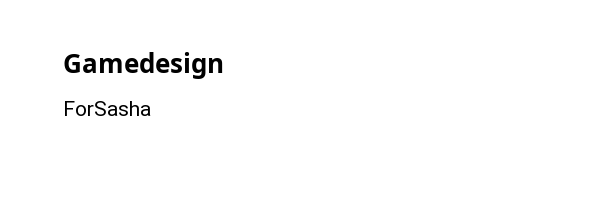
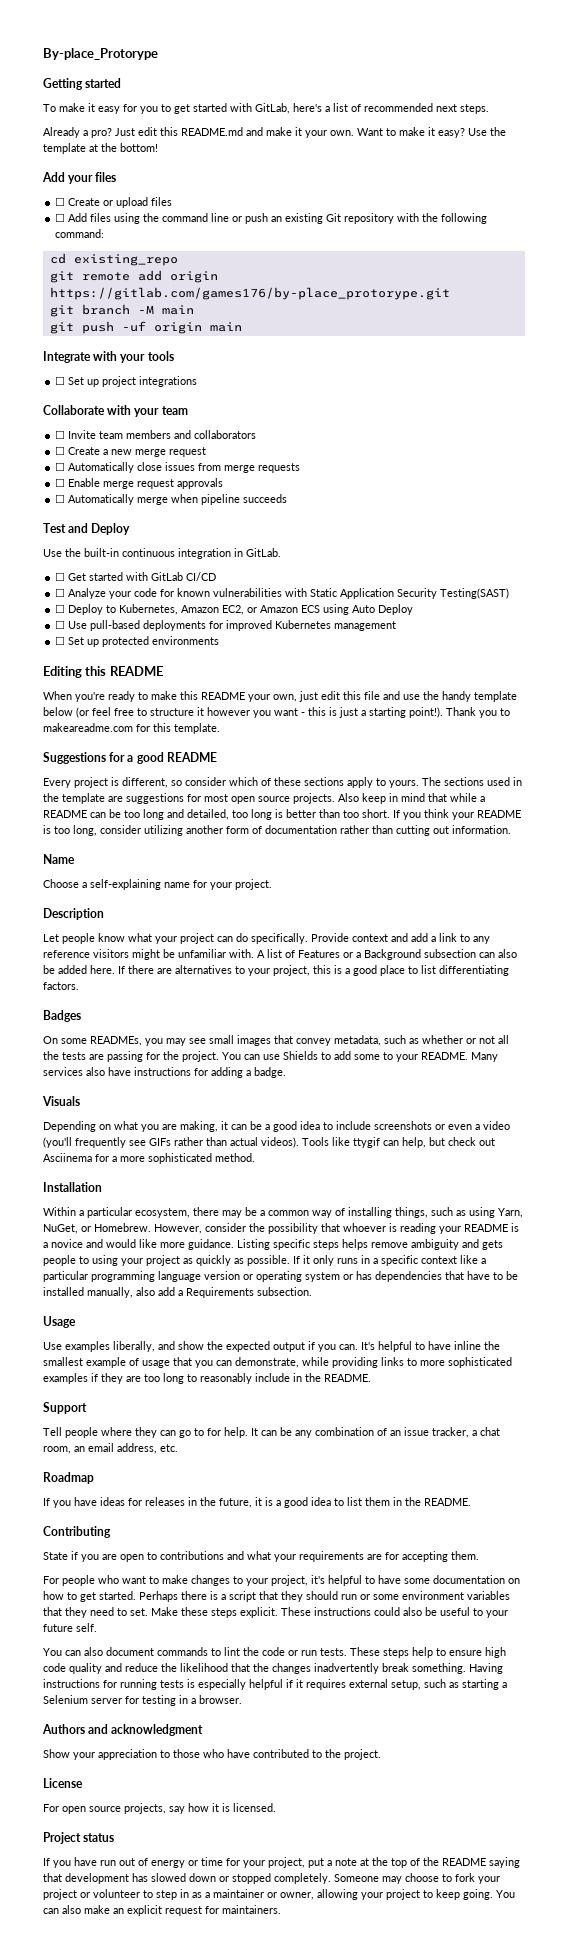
[63,52,224,79] [63,101,151,116] Gamedesign // ForSasha -> [43,48,158,60] [43,78,122,90] [43,103,489,114] [43,127,506,138] [43,143,158,154] [42,172,117,184] [55,197,173,208] [55,213,488,224] [55,229,105,238] [49,253,178,266] [49,270,218,283] [49,287,450,300] [49,304,194,317] [49,321,242,334] [43,351,174,363] [55,376,198,387] [43,405,188,417] [55,430,257,439] [55,446,207,457] [55,462,301,473] [55,478,224,489] [55,494,288,505] [43,523,131,535] [43,548,281,559] [55,572,217,581] [55,588,510,599] [55,604,414,615] [55,620,397,631] [55,636,220,647] [43,666,163,678] [43,691,517,702] [43,707,510,718] [43,723,220,734] [43,752,217,764] [43,777,522,788] [43,793,485,804] [43,809,521,820] [43,825,511,836] [43,854,75,864] [43,879,272,890] [43,908,104,920] [43,933,490,944] [43,949,517,960] [43,965,509,976] [43,982,79,990] [43,1010,81,1022] [43,1035,509,1046] [43,1051,498,1062] [43,1067,286,1078] [42,1096,80,1106] [43,1121,510,1132] [43,1137,495,1148] [43,1153,255,1164] [43,1182,102,1192] [43,1207,523,1218] [43,1223,519,1234] [43,1239,503,1250] [43,1255,486,1266] [43,1271,518,1282] [43,1287,312,1298] [43,1316,76,1328] [43,1341,500,1352] [43,1357,512,1368] [43,1373,371,1384] [43,1402,87,1414] [43,1427,500,1438] [43,1443,178,1454] [43,1472,94,1484] [43,1497,471,1508] [43,1526,111,1538] [43,1551,479,1562] [43,1575,520,1586] [43,1591,510,1602] [43,1607,508,1618] [43,1623,97,1632] [43,1647,506,1658] [43,1663,503,1674] [43,1679,507,1690] [43,1695,242,1706] [42,1724,204,1736] [43,1749,381,1760] [43,1778,83,1788] [43,1803,276,1814] [43,1832,115,1844] [43,1857,520,1868] [43,1873,500,1884] [43,1889,515,1900] [43,1905,281,1916] By-place_Protorype // Getting started // To make it easy for you to get started with GitLab, here's a list of recommended next steps. // Already a pro? Just edit this README.md and make it your own. Want to make it easy? Use the template at the bottom! // Add your files // ☐ Create or upload files // ☐ Add files using the command line or push an existing Git repository with the following command: // cd existing_repo // git remote add origin https://gitlab.com/games176/by-place_protorype.git // git branch -M main // git push -uf origin main // Integrate with your tools // ☐ Set up project integrations // Collaborate with your team // ☐ Invite team members and collaborators // ☐ Create a new merge request // ☐ Automatically close issues from merge requests // ☐ Enable merge request approvals // ☐ Automatically merge when pipeline succeeds // Test and Deploy // Use the built-in continuous integration in GitLab. // ☐ Get started with GitLab CI/CD // ☐ Analyze your code for known vulnerabilities with Static Application Security Testing(SAST) // ☐ Deploy to Kubernetes, Amazon EC2, or Amazon ECS using Auto Deploy // ☐ Use pull-based deployments for improved Kubernetes management // ☐ Set up protected environments // Editing this README // When you're ready to make this README your own, just edit this file and use the handy template below (or feel free to structure it however you want - this is just a starting point!). Thank you to makeareadme.com for this template. // Suggestions for a good README // Every project is different, so consider which of these sections apply to yours. The sections used in the template are suggestions for most open source projects. Also keep in mind that while a README can be too long and detailed, too long is better than too short. If you think your README is too long, consider utilizing another form of documentation rather than cutting out information. // Name // Choose a self-explaining name for your project. // Description // Let people know what your project can do specifically. Provide context and add a link to any reference visitors might be unfamiliar with. A list of Features or a Background subsection can also be added here. If there are alternatives to your project, this is a good place to list differentiating factors. // Badges // On some READMEs, you may see small images that convey metadata, such as whether or not all the tests are passing for the project. You can use Shields to add some to your README. Many services also have instructions for adding a badge. // Visuals // Depending on what you are making, it can be a good idea to include screenshots or even a video (you'll frequently see GIFs rather than actual videos). Tools like ttygif can help, but check out Asciinema for a more sophisticated method. // Installation // Within a particular ecosystem, there may be a common way of installing things, such as using Yarn, NuGet, or Homebrew. However, consider the possibility that whoever is reading your README is a novice and would like more guidance. Listing specific steps helps remove ambiguity and gets people to using your project as quickly as possible. If it only runs in a specific context like a particular programming language version or operating system or has dependencies that have to be installed manually, also add a Requirements subsection. // Usage // Use examples liberally, and show the expected output if you can. It's helpful to have inline the smallest example of usage that you can demonstrate, while providing links to more sophisticated examples if they are too long to reasonably include in the README. // Support // Tell people where they can go to for help. It can be any combination of an issue tracker, a chat room, an email address, etc. // Roadmap // If you have ideas for releases in the future, it is a good idea to list them in the README. // Contributing // State if you are open to contributions and what your requirements are for accepting them. // For people who want to make changes to your project, it's helpful to have some documentation on how to get started. Perhaps there is a script that they should run or some environment variables that they need to set. Make these steps explicit. These instructions could also be useful to your future self. // You can also document commands to lint the code or run tests. These steps help to ensure high code quality and reduce the likelihood that the changes inadvertently break something. Having instructions for running tests is especially helpful if it requires external setup, such as starting a Selenium server for testing in a browser. // Authors and acknowledgment // Show your appreciation to those who have contributed to the project. // License // For open source projects, say how it is licensed. // Project status // If you have run out of energy or time for your project, put a note at the top of the README saying that development has slowed down or stopped completely. Someone may choose to fork your project or volunteer to step in as a maintainer or owner, allowing your project to keep going. You can also make an explicit request for maintainers.

